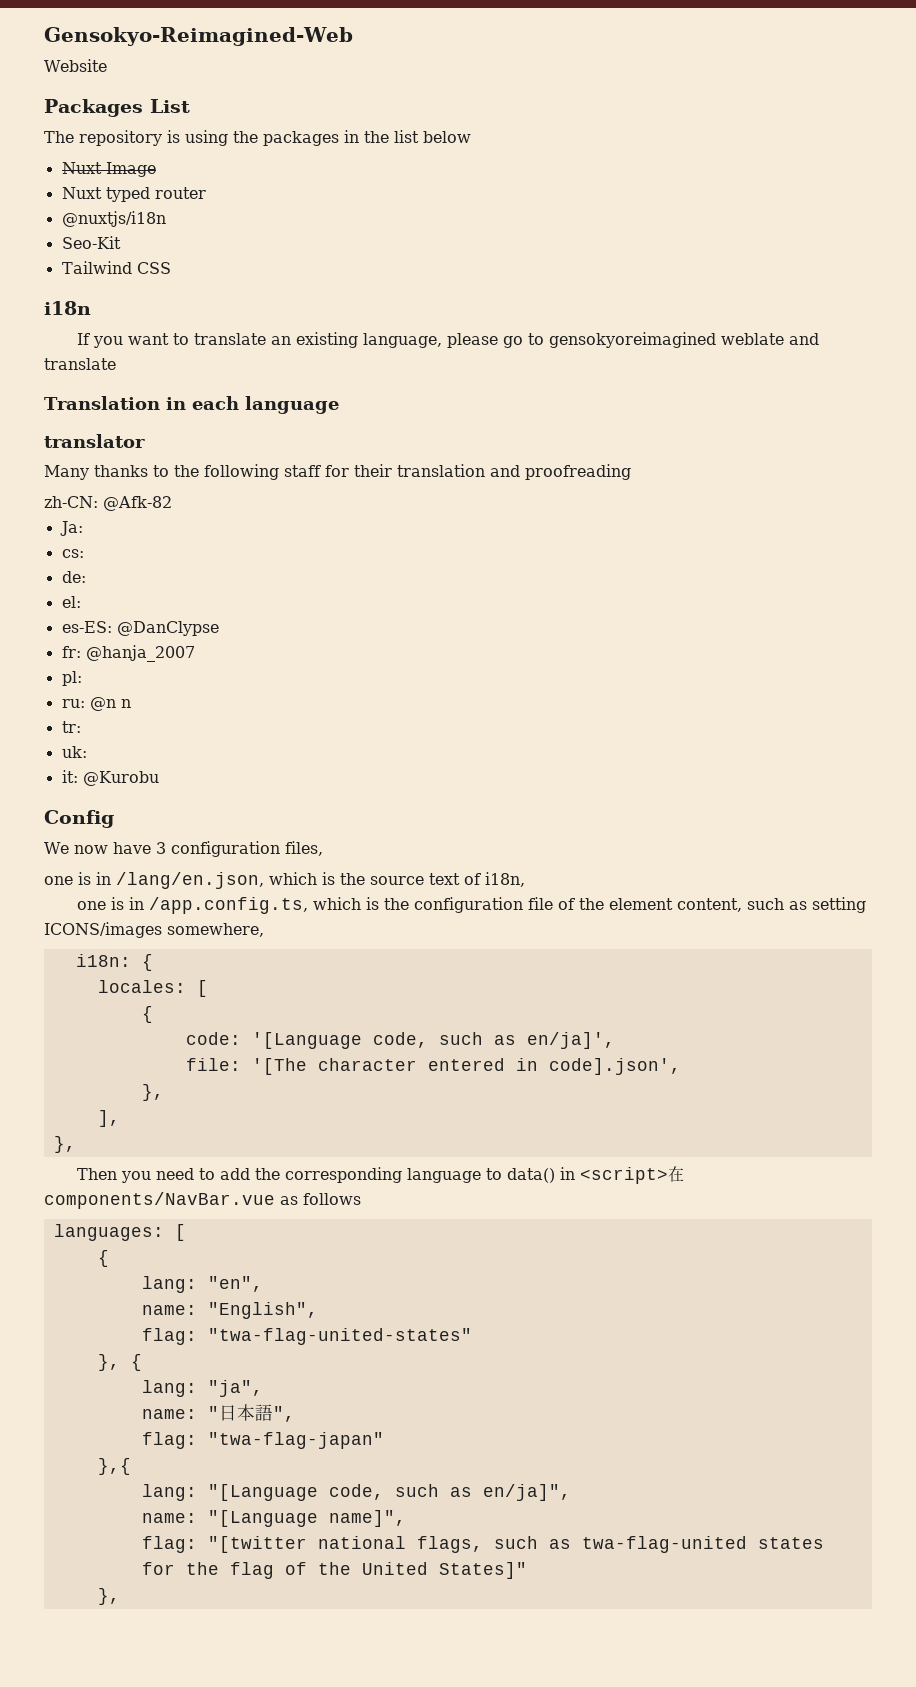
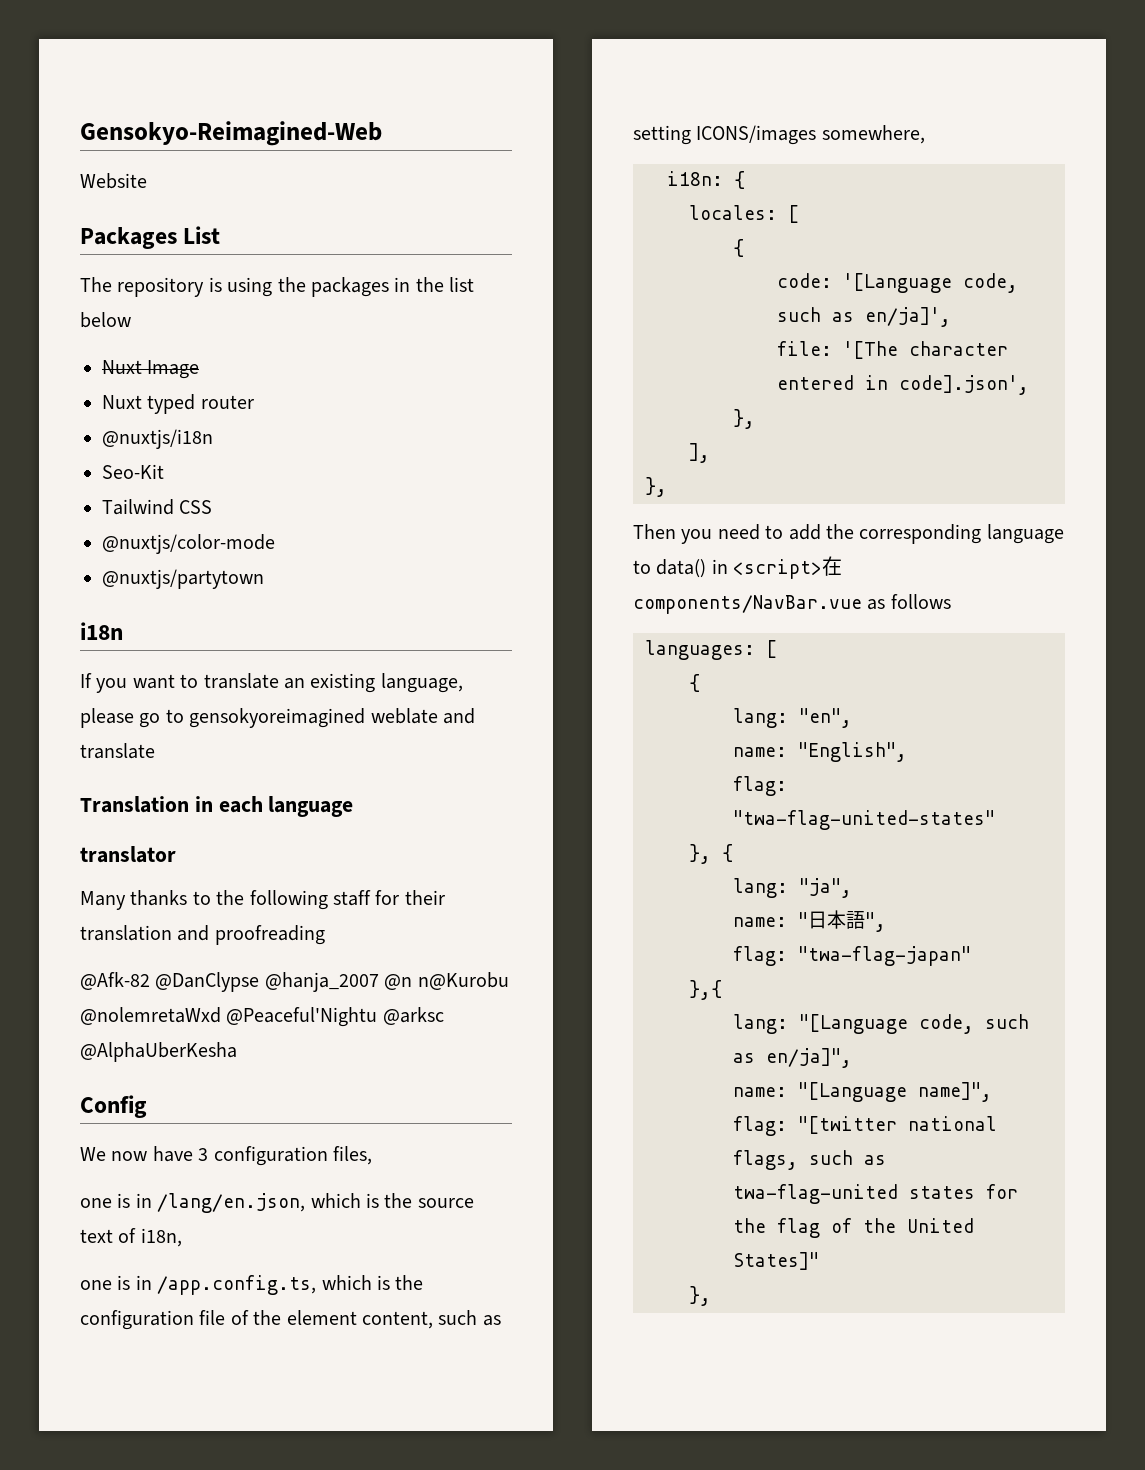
(171, 268) none -> [102,534,275,554] [102,569,264,589] // @nuxtjs/color-mode // @nuxtjs/partytown
[44,496,98,508] zh-CN: -> (325, 935) none
[59,521,83,536] [61,549,84,558] [61,571,86,583] [61,596,81,608] [61,621,112,633] // Ja: // cs: // de: // el: // es-ES: -> (150, 981) none
[61,646,81,658] // fr: -> (260, 982) none
[61,671,82,686] [61,697,131,711] [61,721,81,733] [61,746,87,758] [61,770,159,786] // pl: // ru: @n n // tr: // uk: // it: @Kurobu -> [384,972,509,990] [80,1007,444,1027] [80,1042,237,1062] @n n@Kurobu @nolemretaWxd @Peaceful'Nightu @arksc @AlphaUberKesha

